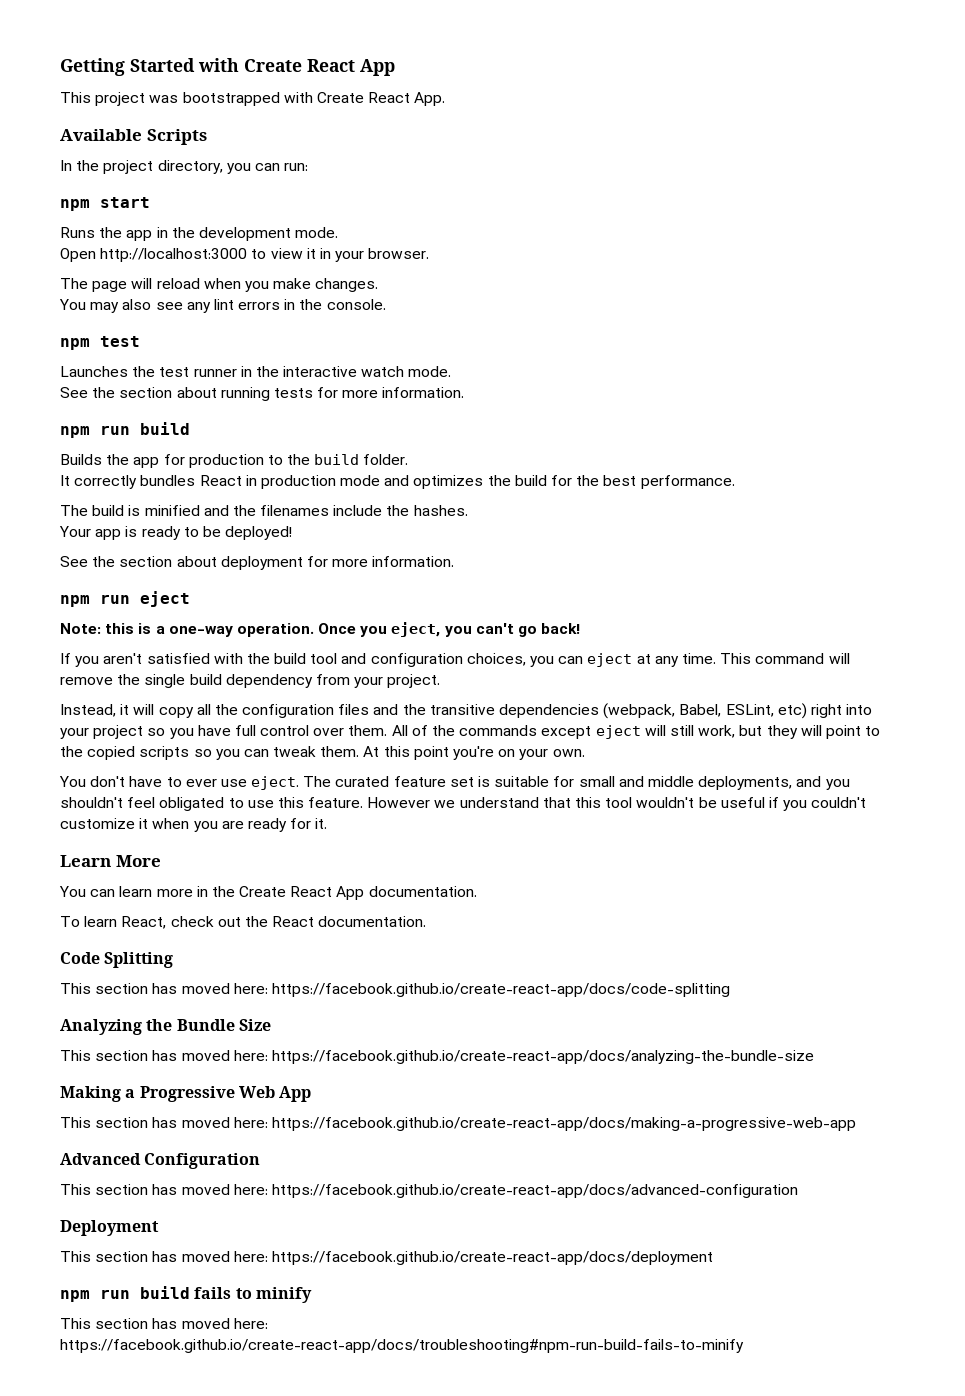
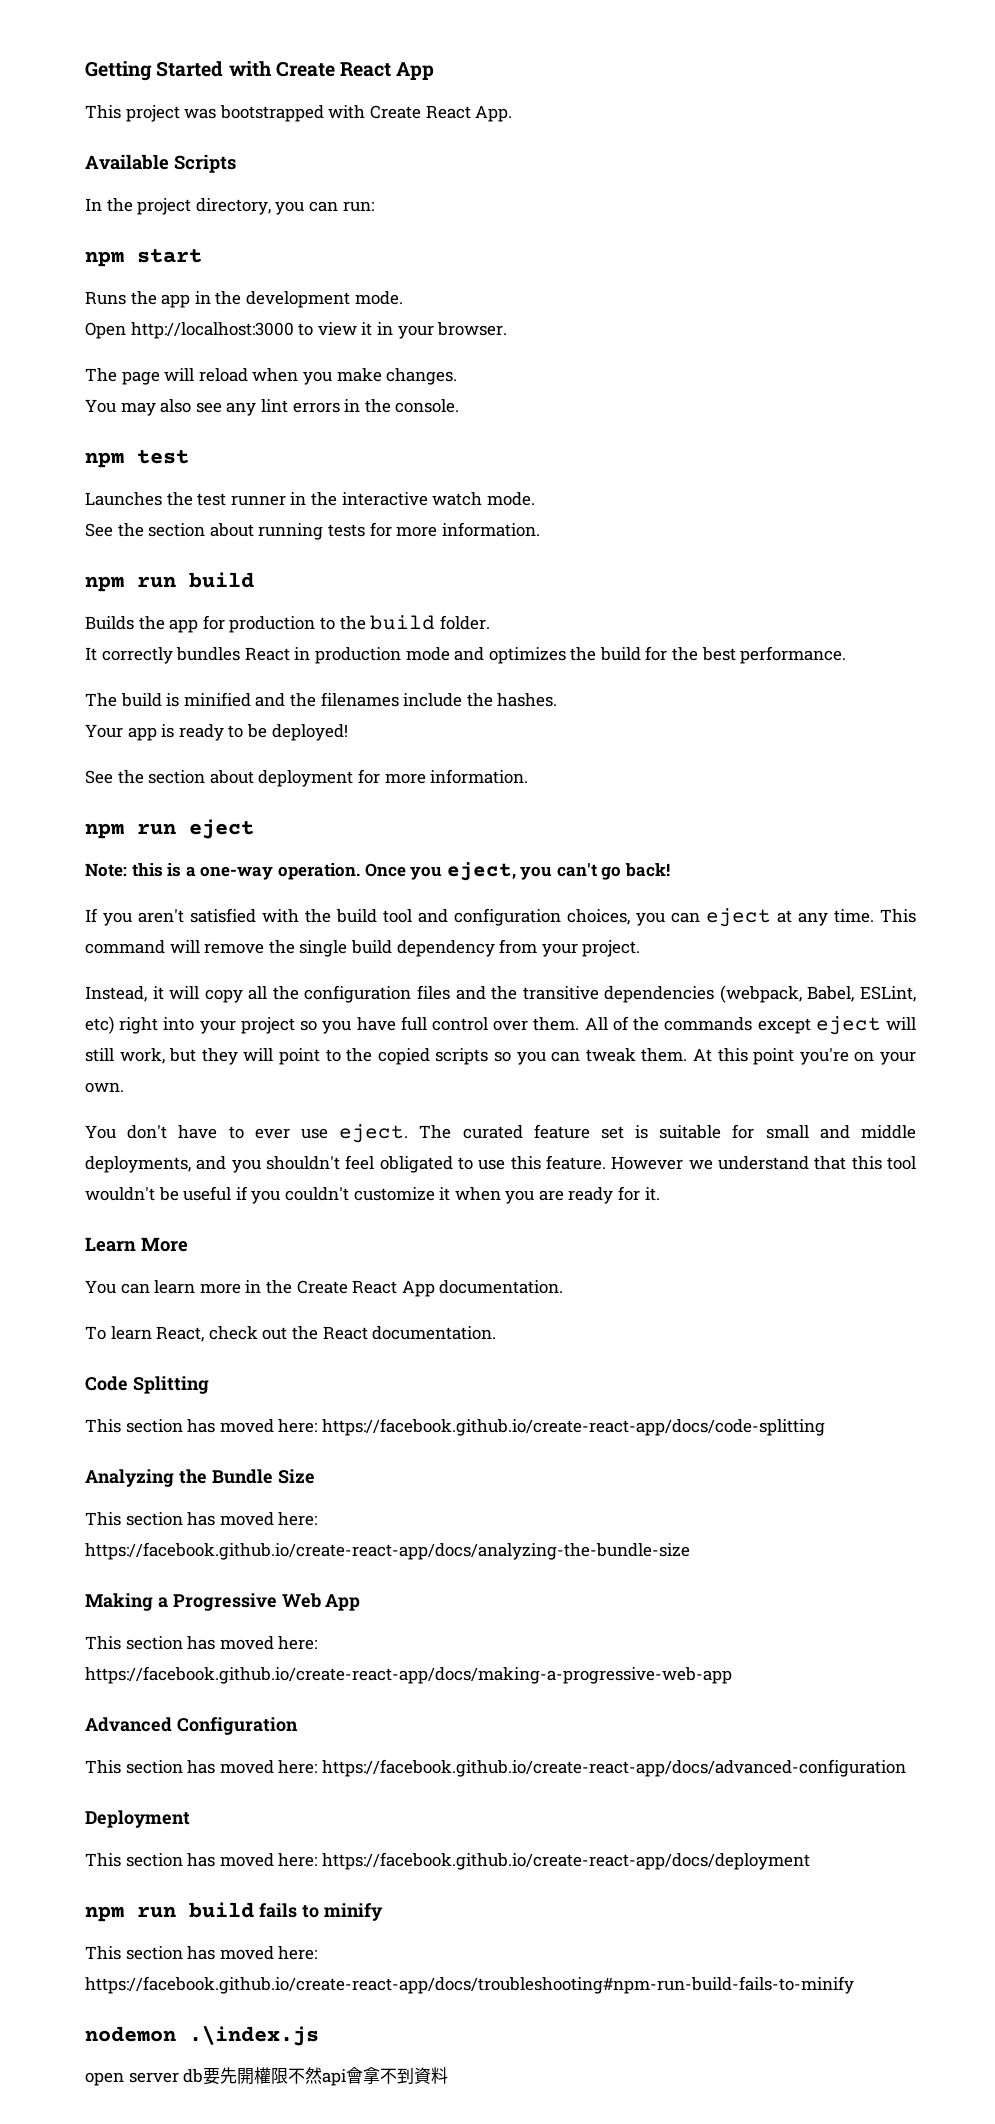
(744, 1346) none -> [85,2025,319,2046] [85,2067,449,2086] // nodemon .\index.js // open server db要先開權限不然api會拿不到資料

